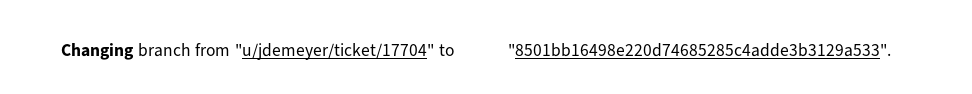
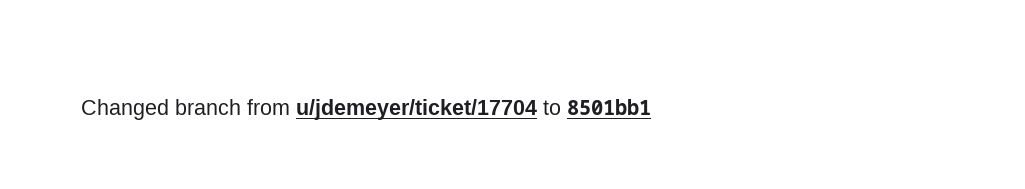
[61,43,134,60] Changing -> [81,99,169,120] Changed
[235,43,891,60] "u/jdemeyer/ticket/17704" to "8501bb16498e220d74685285c4adde3b3129a533". -> [296,99,651,120] u/jdemeyer/ticket/17704 to 8501bb1

